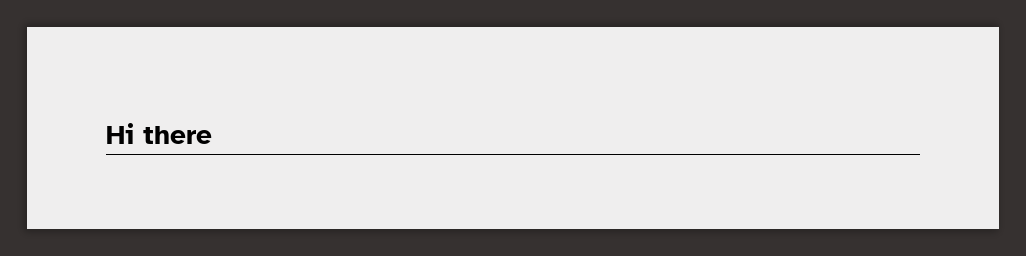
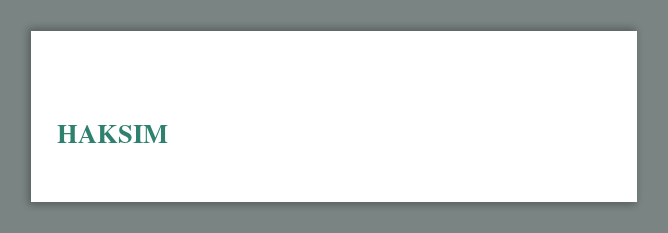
[106,123,212,144] Hi there -> [57,125,168,143] HAKSIM

